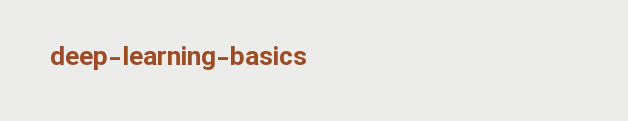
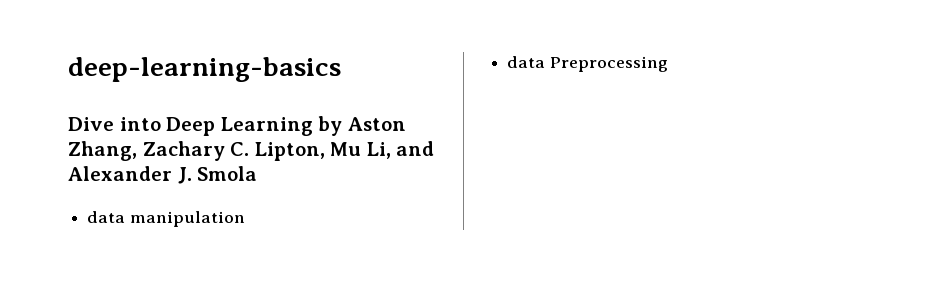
(307, 58) none -> [68,116,406,136] [68,141,435,161] [68,166,258,184] [87,211,245,227] [507,56,668,72] // Dive into Deep Learning by Aston Zhang, Zachary C. Lipton, Mu Li, and Alexander J. Smola // data manipulation // data Preprocessing

